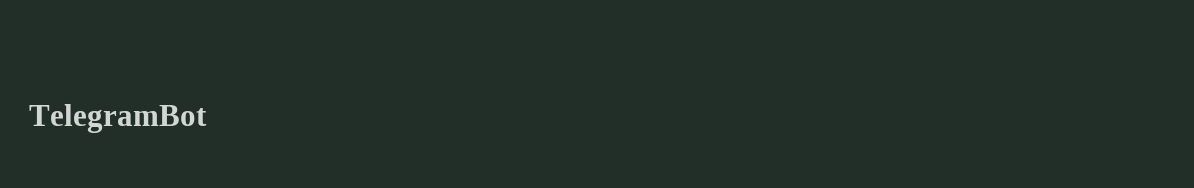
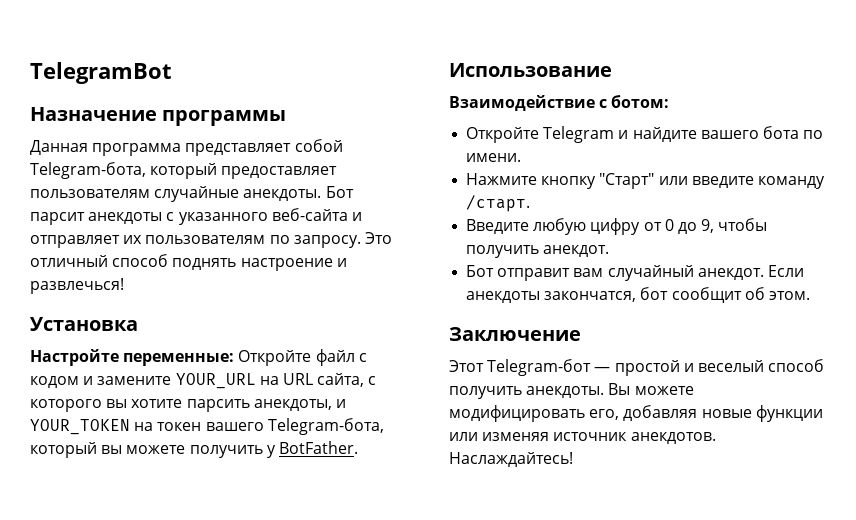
(207, 118) none -> [30,107,287,126] [30,139,343,156] [30,162,338,179] [30,186,354,202] [30,208,362,225] [30,232,392,248] [30,254,347,271] [30,278,124,294] [30,317,138,331] [30,349,367,366] [30,373,377,389] [30,399,346,412] [30,418,384,435] [30,441,358,458] [449,63,612,77] [449,95,670,111] [466,126,824,143] [466,153,522,162] [466,173,825,189] [466,195,531,212] [466,218,768,235] [466,245,610,258] [466,265,804,281] [466,287,810,303] [449,327,581,341] [449,359,825,376] [449,383,694,399] [449,405,823,422] [449,432,716,444] [449,452,573,467] // Назначение программы // Данная программа представляет собой Telegram-бота, который предоставляет пользователям случайные анекдоты. Бот парсит анекдоты с указанного веб-сайта и отправляет их пользователям по запросу. Это отличный способ поднять настроение и развлечься! // Установка // Настройте переменные: Откройте файл с кодом и замените YOUR_URL на URL сайта, с которого вы хотите парсить анекдоты, и YOUR_TOKEN на токен вашего Telegram-бота, который вы можете получить у BotFather. // Использование // Взаимодействие с ботом: // Откройте Telegram и найдите вашего бота по имени. // Нажмите кнопку "Старт" или введите команду /старт. // Введите любую цифру от 0 до 9, чтобы получить анекдот. // Бот отправит вам случайный анекдот. Если анекдоты закончатся, бот сообщит об этом. // Заключение // Этот Telegram-бот — простой и веселый способ получить анекдоты. Вы можете модифицировать его, добавляя новые функции или изменяя источник анекдотов. Наслаждайтесь!

